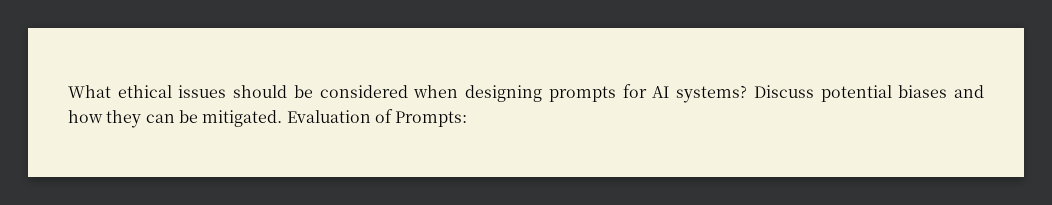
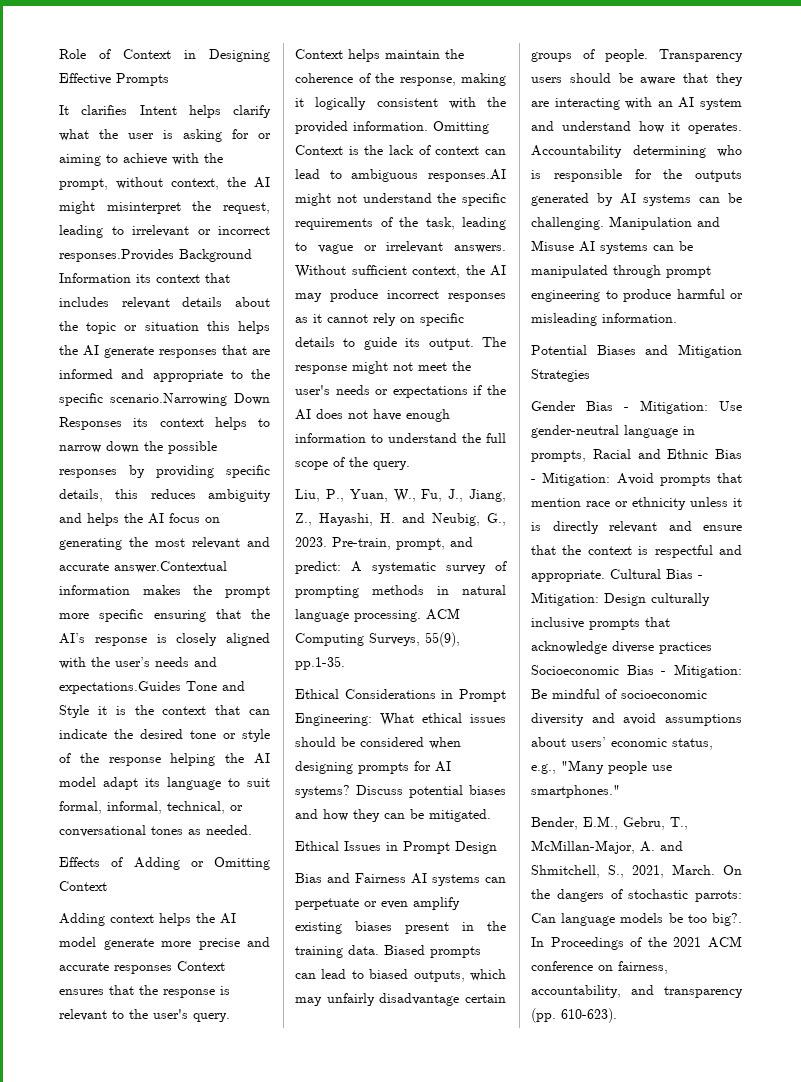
(68, 91) none -> [59,49,270,62] [59,73,169,86] [59,105,271,118] [59,129,271,142] [59,153,223,166] [59,177,270,190] [59,201,270,214] [59,225,270,238] [59,249,252,262] [59,273,230,283] [59,297,270,309] [59,321,270,334] [59,345,270,358] [59,369,270,382] [59,393,270,406] [59,417,270,430] [59,441,217,454] [59,465,270,478] [59,489,271,502] [59,513,220,526] [59,537,270,550] [59,561,227,573] [59,585,270,598] [59,609,270,622] [59,633,270,646] [59,657,217,669] [59,681,245,694] [59,705,270,718] [59,729,270,742] [59,753,270,766] [59,777,270,790] [59,801,243,814] [59,825,252,837] [59,857,270,870] [59,881,107,891] [59,913,236,926] [59,937,270,950] [59,961,225,974] [59,985,230,998] [59,1009,230,1022] [295,49,464,62] [295,73,506,86] [295,97,506,110] [295,121,489,134] [295,145,506,155] [295,169,506,182] [295,193,506,206] [295,217,506,230] [295,241,506,254] [295,265,506,278] [295,289,506,302] [295,313,464,326] [295,337,506,350] [295,361,471,374] [295,385,506,398] [295,409,450,422] [295,433,506,443] [295,457,410,470] [295,489,506,502] [295,513,506,526] [295,537,473,550] [295,561,507,574] [295,585,506,598] [295,608,460,622] [295,632,460,647] [295,656,345,670] [295,689,506,702] [295,713,372,726] Role of Context in Designing Effective Prompts // It clarifies Intent helps clarify what the user is asking for or aiming to achieve with the prompt, without context, the AI might misinterpret the request, leading to irrelevant or incorrect responses.Provides Background Information its context that includes relevant details about the topic or situation this helps the AI generate responses that are informed and appropriate to the specific scenario.Narrowing Down Responses its context helps to narrow down the possible responses by providing specific details, this reduces ambiguity and helps the AI focus on generating the most relevant and accurate answer.Contextual information makes the prompt more specific ensuring that the AI’s response is closely aligned with the user’s needs and expectations.Guides Tone and Style it is the context that can indicate the desired tone or style of the response helping the AI model adapt its language to suit formal, informal, technical, or conversational tones as needed. // Effects of Adding or Omitting Context // Adding context helps the AI model generate more precise and accurate responses Context ensures that the response is relevant to the user's query. Context helps maintain the coherence of the response, making it logically consistent with the provided information. Omitting Context is the lack of context can lead to ambiguous responses.AI might not understand the specific requirements of the task, leading to vague or irrelevant answers. Without sufficient context, the AI may produce incorrect responses as it cannot rely on specific details to guide its output. The response might not meet the user's needs or expectations if the AI does not have enough information to understand the full scope of the query. // Liu, P., Yuan, W., Fu, J., Jiang, Z., Hayashi, H. and Neubig, G., 2023. Pre-train, prompt, and predict: A systematic survey of prompting methods in natural language processing. ACM Computing Surveys, 55(9), pp.1-35. // Ethical Considerations in Prompt Engineering:
[286,109,468,127] Evaluation of Prompts: -> [295,841,497,854] [295,873,506,886] [295,897,460,910] [295,921,506,934] [295,945,481,958] [295,969,506,982] [295,993,506,1006] [531,49,743,62] [531,73,743,86] [531,97,742,110] [531,121,742,134] [531,145,742,158] [531,169,742,182] [531,193,742,206] [531,216,720,230] [531,240,693,254] [531,265,711,278] [531,289,743,302] [531,313,677,326] [531,344,742,358] [531,369,590,382] [531,400,742,414] [531,425,695,438] [531,449,742,462] [531,472,742,486] [531,497,742,510] [531,521,742,534] [531,545,742,558] [531,569,703,582] [531,592,710,606] [531,617,670,630] [531,641,712,654] [531,664,742,678] [531,689,707,699] [531,713,742,726] [531,737,713,750] [531,760,672,774] [531,785,620,798] [531,816,688,830] [531,840,683,854] [531,864,742,878] [531,889,742,902] [531,913,742,926] [531,936,742,950] [531,961,668,974] [531,985,743,998] [531,1008,617,1023] // Ethical Issues in Prompt Design // Bias and Fairness AI systems can perpetuate or even amplify existing biases present in the training data. Biased prompts can lead to biased outputs, which may unfairly disadvantage certain groups of people. Transparency users should be aware that they are interacting with an AI system and understand how it operates. Accountability determining who is responsible for the outputs generated by AI systems can be challenging. Manipulation and Misuse AI systems can be manipulated through prompt engineering to produce harmful or misleading information. // Potential Biases and Mitigation Strategies // Gender Bias - Mitigation: Use gender-neutral language in prompts, Racial and Ethnic Bias - Mitigation: Avoid prompts that mention race or ethnicity unless it is directly relevant and ensure that the context is respectful and appropriate. Cultural Bias - Mitigation: Design culturally inclusive prompts that acknowledge diverse practices Socioeconomic Bias - Mitigation: Be mindful of socioeconomic diversity and avoid assumptions about users’ economic status, e.g., "Many people use smartphones." // Bender, E.M., Gebru, T., McMillan-Major, A. and Shmitchell, S., 2021, March. On the dangers of stochastic parrots: Can language models be too big?. In Proceedings of the 2021 ACM conference on fairness, accountability, and transparency (pp. 610-623).

